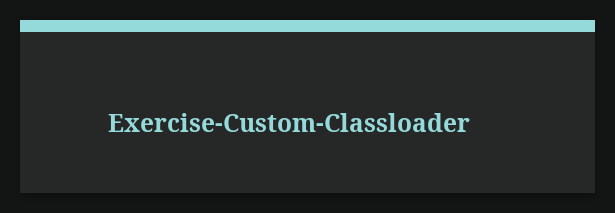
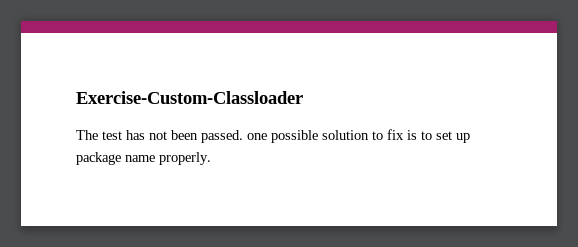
(470, 122) none -> [76,129,470,143] [76,152,211,165] // The test has not been passed. one possible solution to fix is to set up package name properly.

